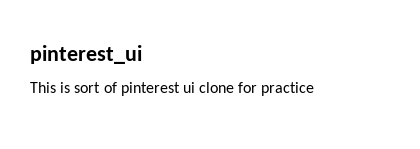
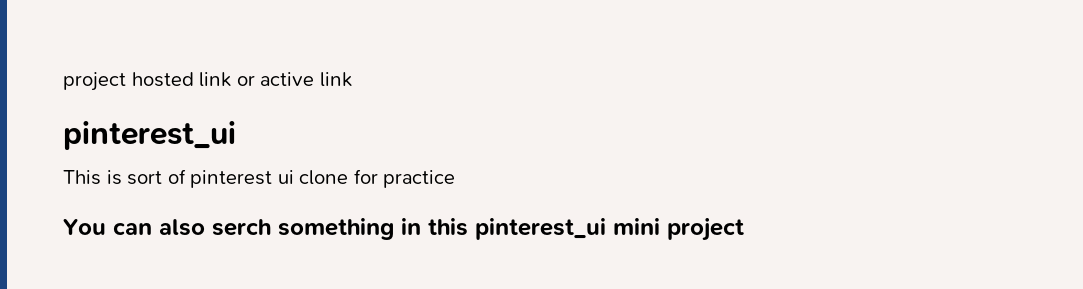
(30, 54) none -> [63,72,352,91] project hosted link or active link //
(315, 89) none -> [63,218,744,241] // You can also serch something in this pinterest_ui mini project

